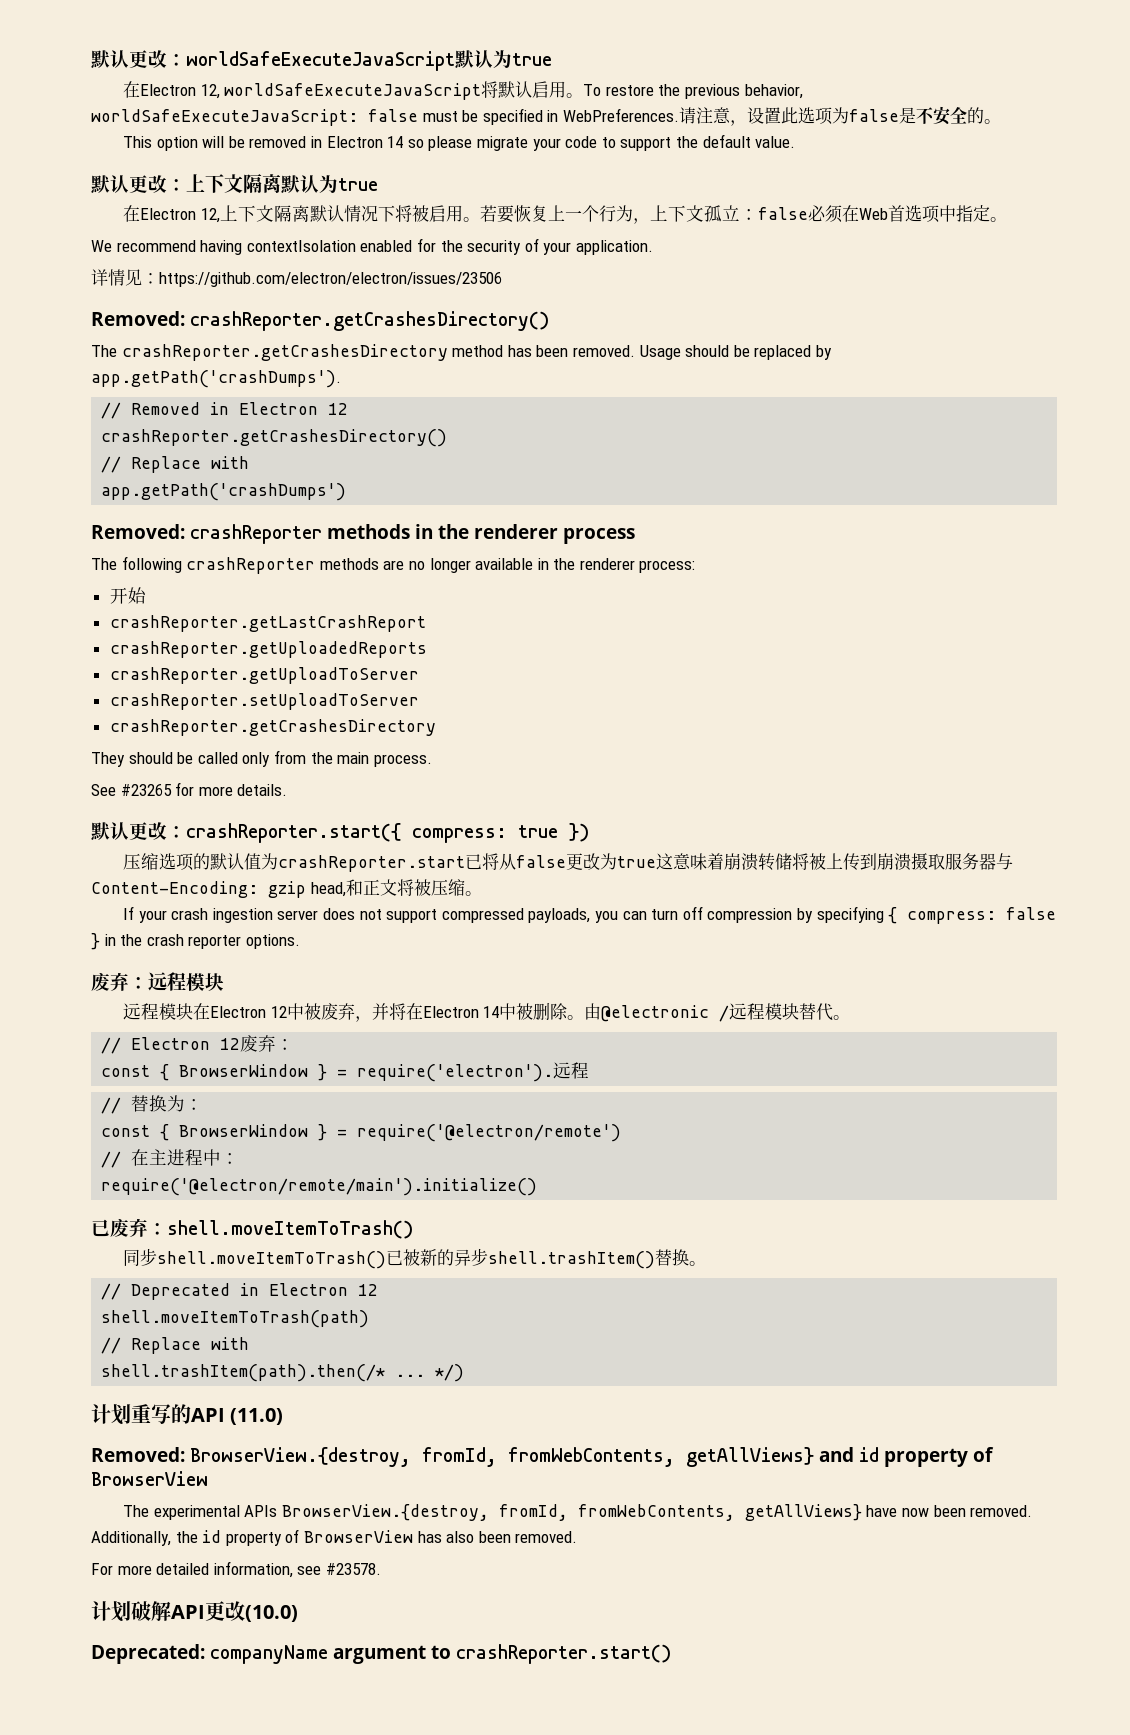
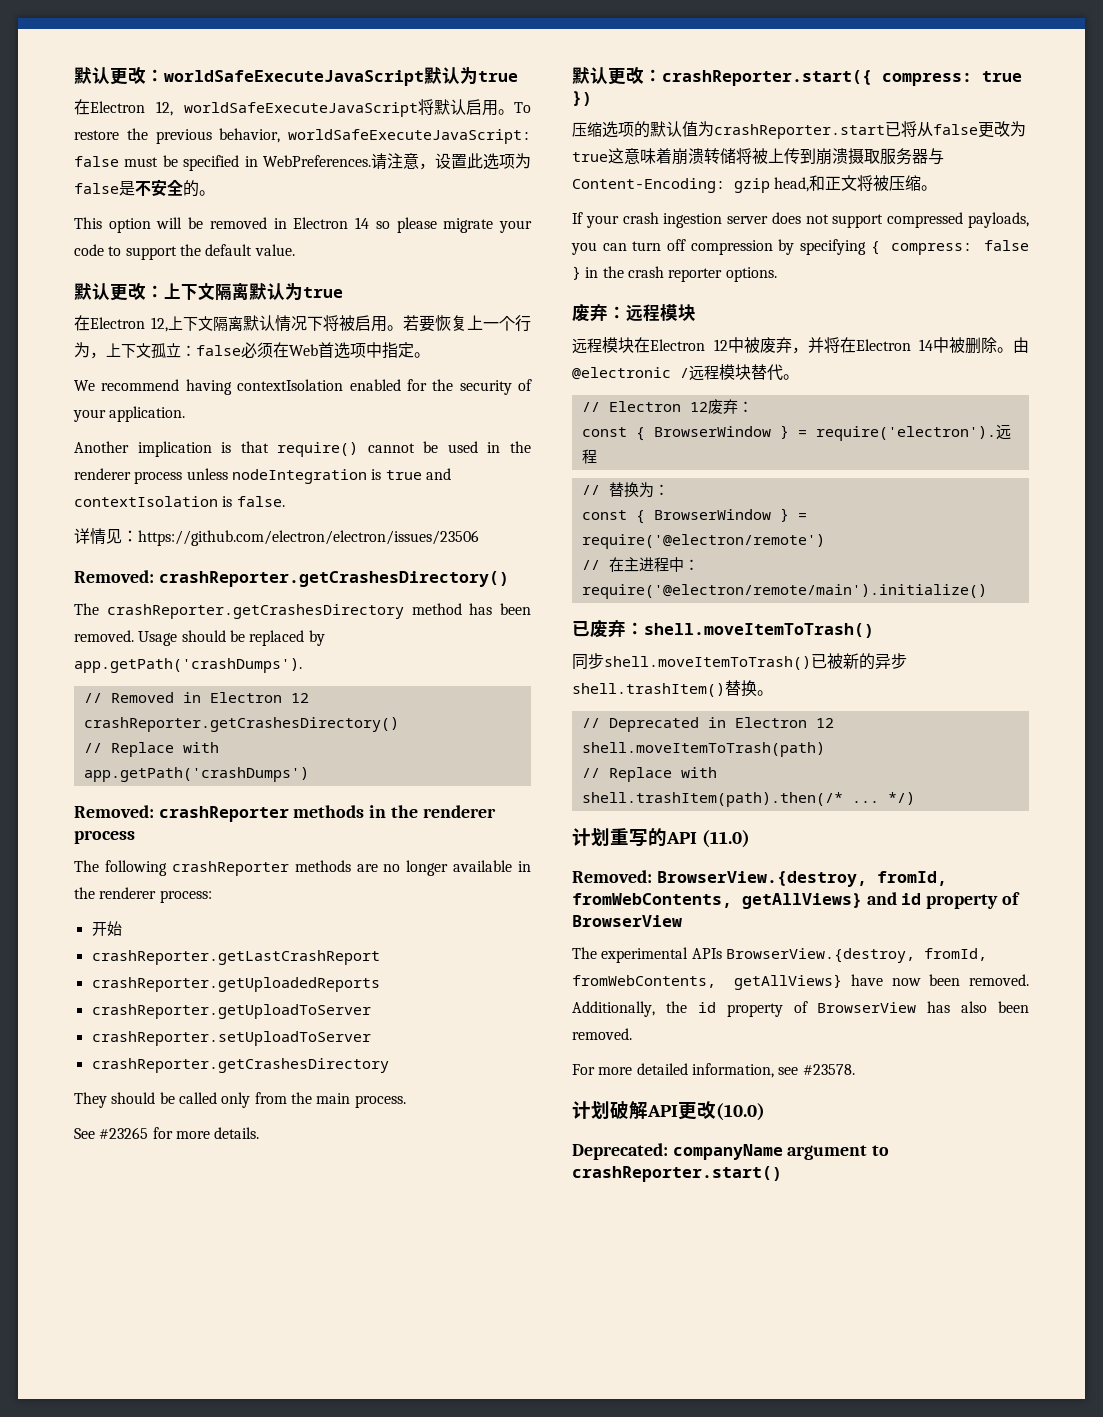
(653, 247) none -> [74,441,531,457] [74,468,451,484] [74,496,285,507] // Another implication is that require() cannot be used in the renderer process unless nodeIntegration is true and contextIsolation is false.

